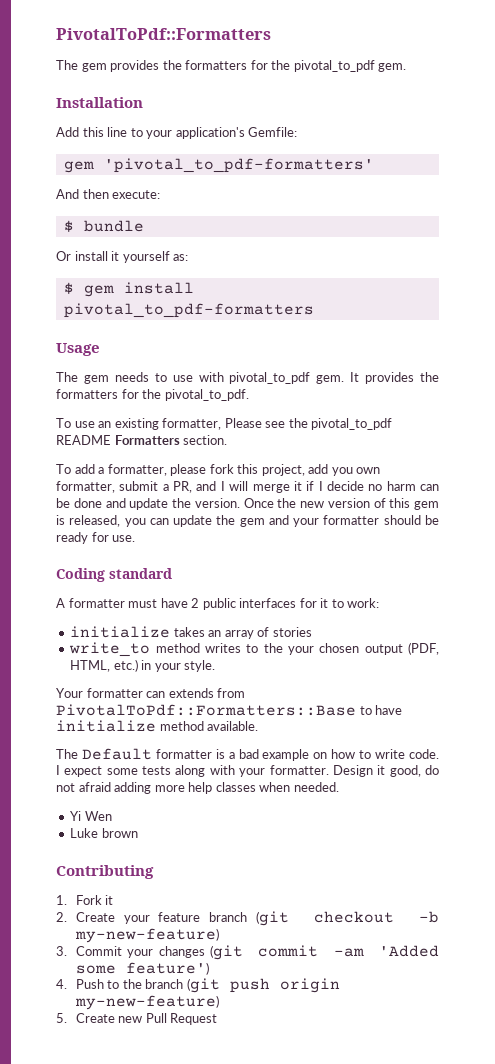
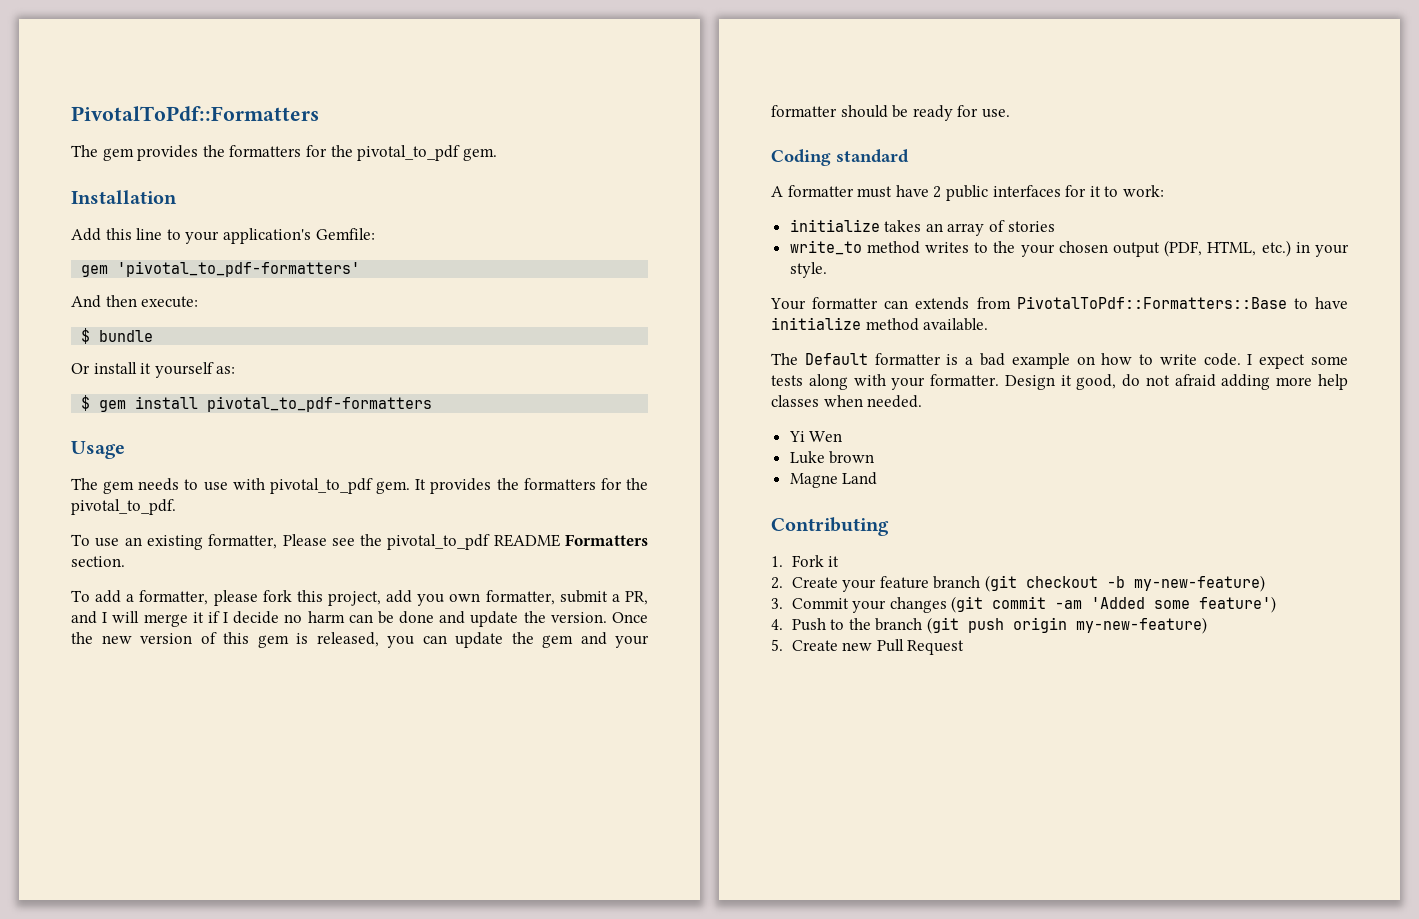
(138, 833) none -> [789,472,878,488] // Magne Land

